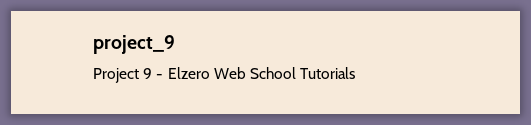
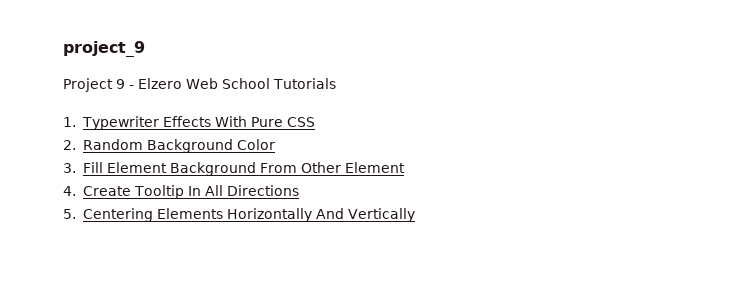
(356, 73) none -> [63,116,315,130] [63,139,275,153] [63,162,405,176] [63,185,299,199] [63,208,415,222] // 1. Typewriter Effects With Pure CSS // 2. Random Background Color // 3. Fill Element Background From Other Element // 4. Create Tooltip In All Directions // 5. Centering Elements Horizontally And Vertically

